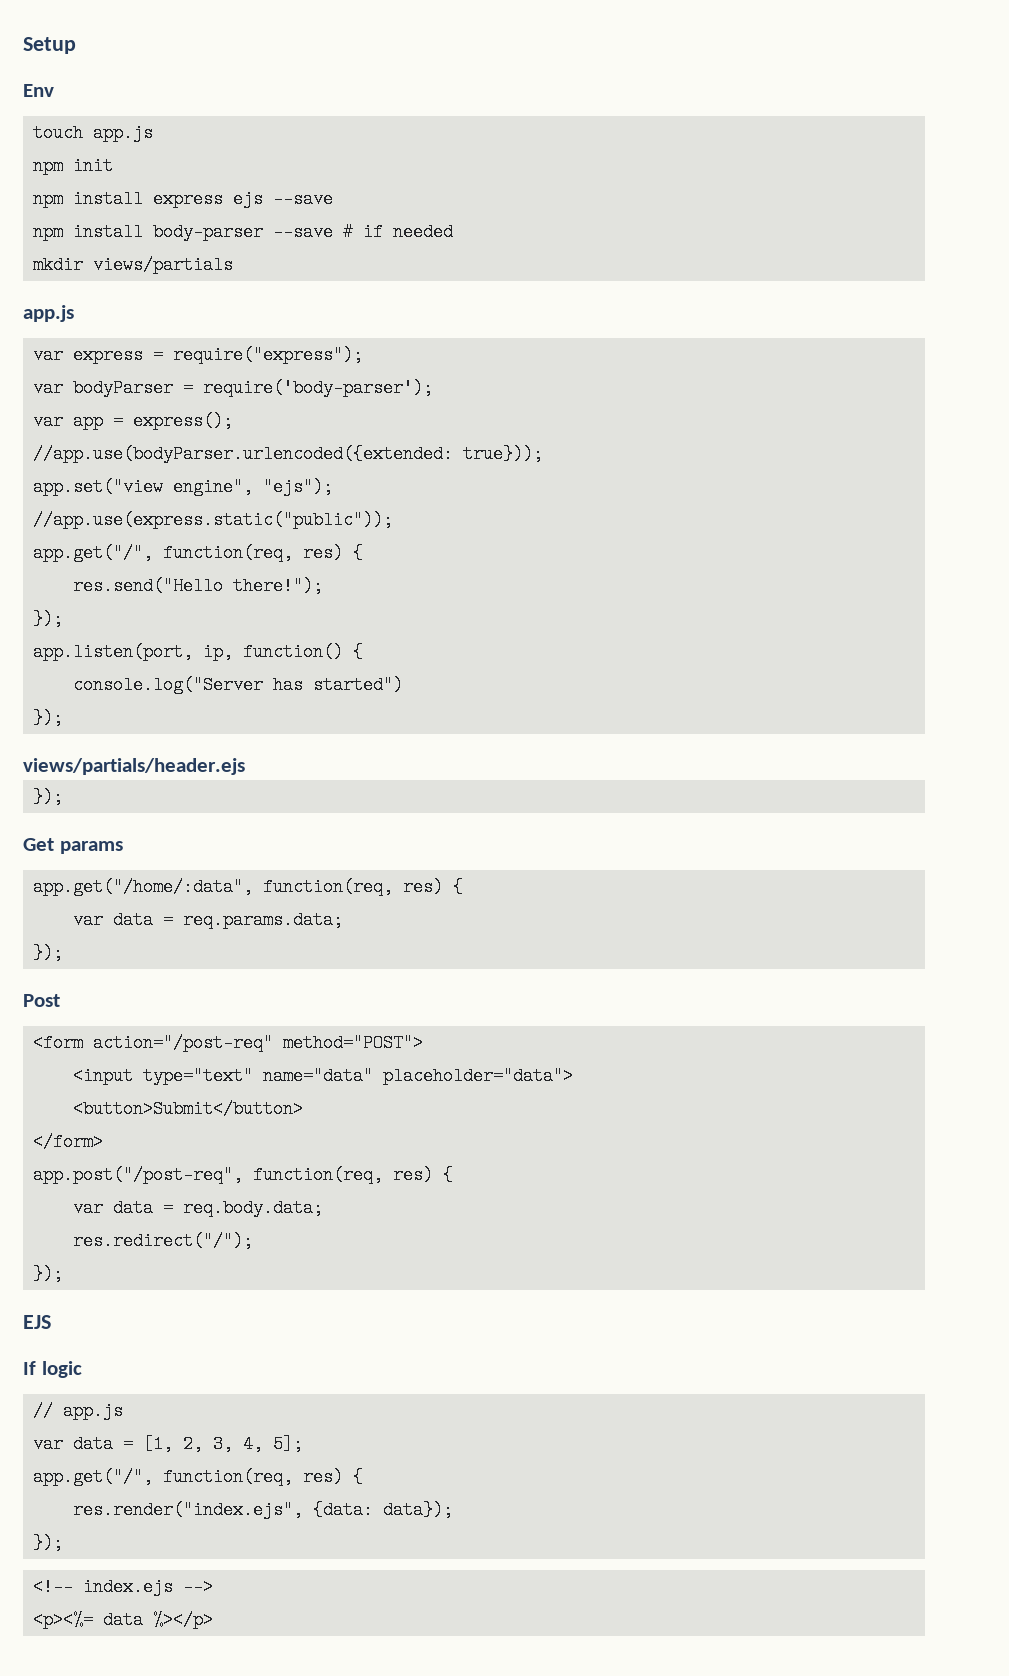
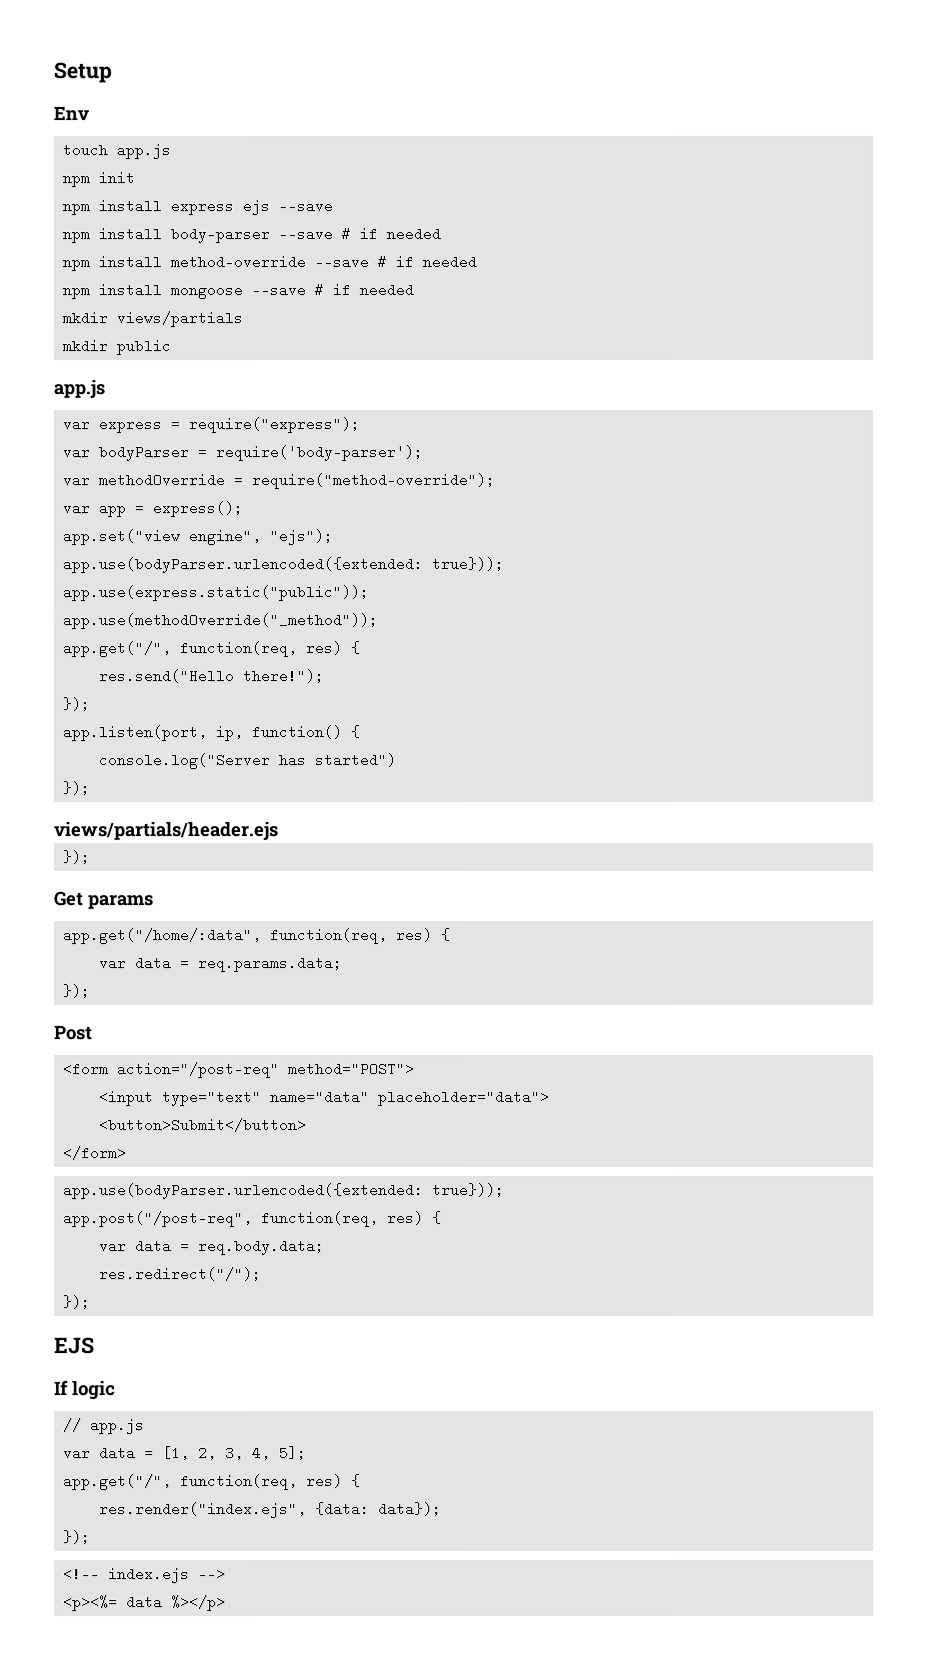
(453, 232) none -> [61,254,477,272] [61,283,414,300] // npm install method-override --save # if needed // npm install mongoose --save # if needed
(233, 265) none -> [61,339,171,356] // mkdir public
(433, 388) none -> [61,472,495,490] // var methodOverride = require("method-override");
[32,445,543,463] // //app.use(bodyParser.urlencoded({extended: true})); -> (243, 509) none
[32,511,393,529] //app.use(express.static("public")); -> [61,556,504,574] [61,585,369,602] [61,613,378,630] app.use(bodyParser.urlencoded({extended: true})); // app.use(express.static("public")); // app.use(methodOverride("_method"));
(103, 1142) none -> [62,1182,505,1200] // app.use(bodyParser.urlencoded({extended: true}));

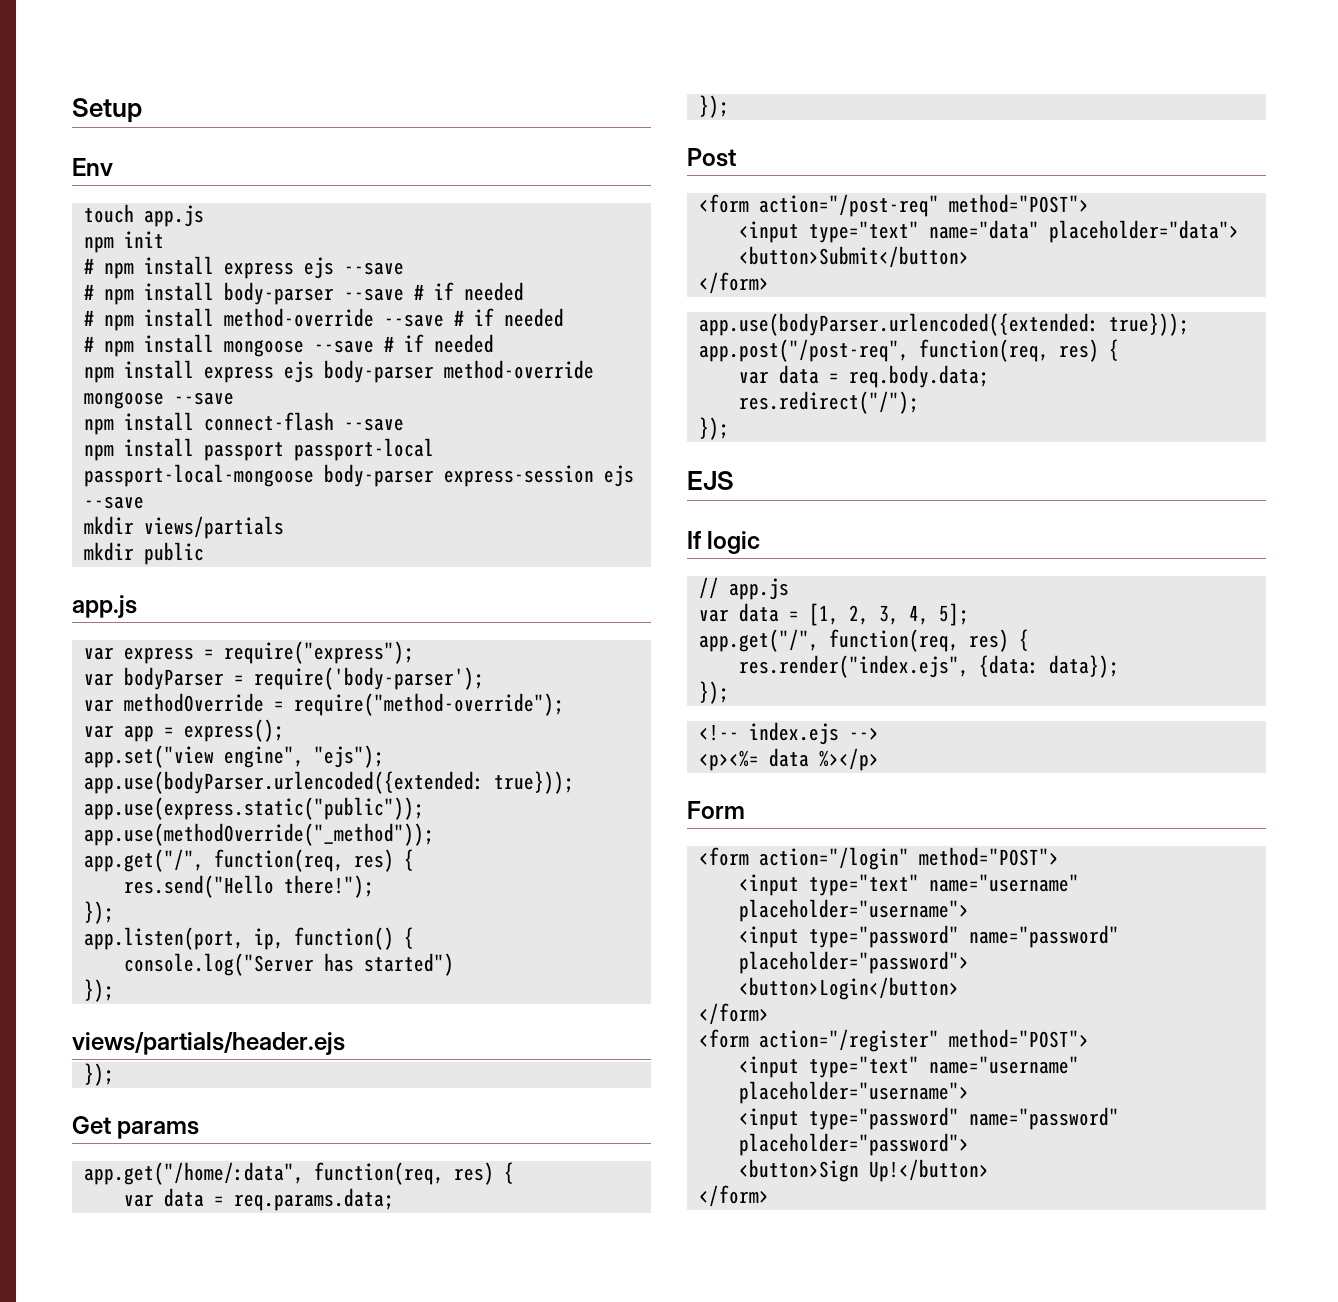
(135, 178) none -> [84,258,95,274] #
(333, 206) none -> [84,284,95,300] #
(441, 234) none -> [84,310,95,326] #
(477, 262) none -> [84,336,95,352] #
(414, 290) none -> [84,360,595,383] [84,391,235,409] [84,412,405,435] [84,438,435,461] [84,464,635,487] [84,496,145,509] // npm install express ejs body-parser method-override mongoose --save // npm install connect-flash --save // npm install passport passport-local passport-local-mongoose body-parser express-session ejs --save
(226, 1603) none -> [687,801,745,819] [699,847,1060,870] [739,874,1080,896] [739,899,970,922] [739,925,1120,948] [739,951,970,974] [739,977,960,1000] [699,1003,770,1025] [699,1029,1090,1052] [739,1056,1080,1078] [739,1081,970,1104] [739,1107,1120,1130] [739,1133,970,1156] [739,1159,990,1182] [699,1185,770,1207] // Form // <form action="/login" method="POST"> // <input type="text" name="username" placeholder="username"> // <input type="password" name="password" placeholder="password"> // <button>Login</button> // </form> // <form action="/register" method="POST"> // <input type="text" name="username" placeholder="username"> // <input type="password" name="password" placeholder="password"> // <button>Sign Up!</button> // </form>

